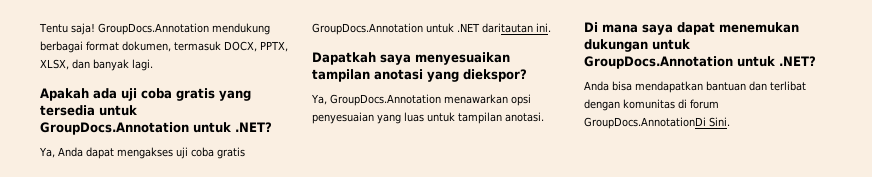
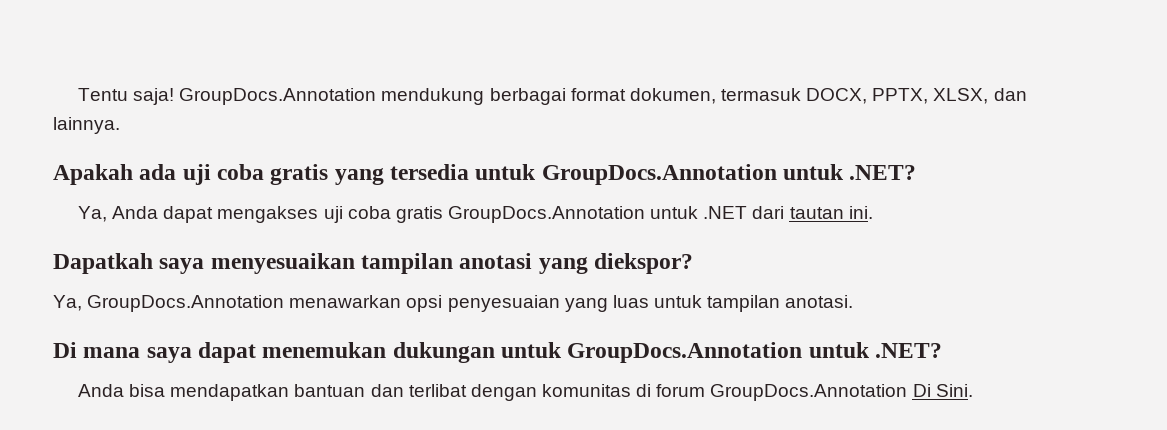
[93,59,153,71] banyak lagi. -> [53,117,120,134] lainnya.
[482,23,533,33] daritautan -> [752,206,844,219] dari tautan
[584,117,706,129] GroupDocs.AnnotationDi -> [710,384,931,401] GroupDocs.Annotation Di

